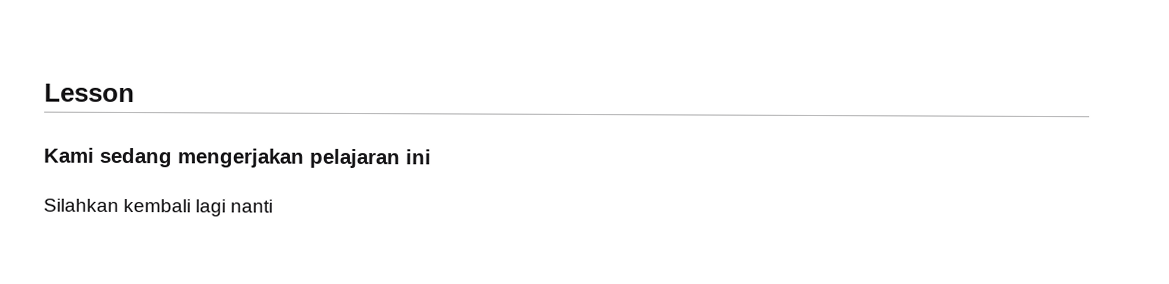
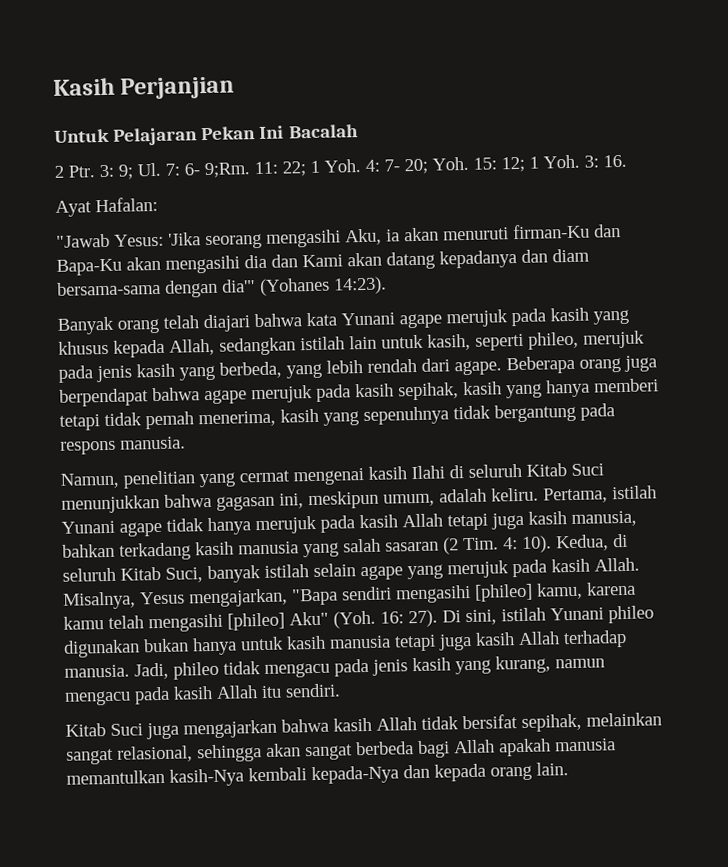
[44,83,135,103] [43,147,431,169] [43,198,274,217] Lesson // Kami sedang mengerjakan pelajaran ini // Silahkan kembali lagi nanti -> [53,76,236,100] [54,124,359,146] [54,154,627,180] [55,196,158,217] [56,223,621,250] [56,248,590,276] [57,276,387,298] [57,307,629,335] [58,330,645,358] [58,355,657,383] [59,378,659,407] [59,403,615,431] [60,436,186,455] [60,463,604,489] [61,485,657,514] [61,510,637,537] [62,533,628,561] [62,557,640,584] [63,581,636,610] [63,605,654,633] [63,629,627,658] [64,655,605,680] [64,683,341,706] [65,712,662,740] [66,738,616,765] [66,762,569,787] Kasih Perjanjian // Untuk Pelajaran Pekan Ini Bacalah // 2 Ptr. 3: 9; Ul. 7: 6- 9;Rm. 11: 22; 1 Yoh. 4: 7- 20; Yoh. 15: 12; 1 Yoh. 3: 16. // Ayat Hafalan: // "Jawab Yesus: 'Jika seorang mengasihi Aku, ia akan menuruti firman-Ku dan Bapa-Ku akan mengasihi dia dan Kami akan datang kepadanya dan diam bersama-sama dengan dia'" (Yohanes 14:23). // Banyak orang telah diajari bahwa kata Yunani agape merujuk pada kasih yang khusus kepada Allah, sedangkan istilah lain untuk kasih, seperti phileo, merujuk pada jenis kasih yang berbeda, yang lebih rendah dari agape. Beberapa orang juga berpendapat bahwa agape merujuk pada kasih sepihak, kasih yang hanya memberi tetapi tidak pemah menerima, kasih yang sepenuhnya tidak bergantung pada respons manusia. // Namun, penelitian yang cermat mengenai kasih Ilahi di seluruh Kitab Suci menunjukkan bahwa gagasan ini, meskipun umum, adalah keliru. Pertama, istilah Yunani agape tidak hanya merujuk pada kasih Allah tetapi juga kasih manusia, bahkan terkadang kasih manusia yang salah sasaran (2 Tim. 4: 10). Kedua, di seluruh Kitab Suci, banyak istilah selain agape yang merujuk pada kasih Allah. Misalnya, Yesus mengajarkan, "Bapa sendiri mengasihi [phileo] kamu, karena kamu telah mengasihi [phileo] Aku" (Yoh. 16: 27). Di sini, istilah Yunani phileo digunakan bukan hanya untuk kasih manusia tetapi juga kasih Allah terhadap manusia. Jadi, phileo tidak mengacu pada jenis kasih yang kurang, namun mengacu pada kasih Allah itu sendiri. // Kitab Suci juga mengajarkan bahwa kasih Allah tidak bersifat sepihak, melainkan sangat relasional, sehingga akan sangat berbeda bagi Allah apakah manusia memantulkan kasih-Nya kembali kepada-Nya dan kepada orang lain.

